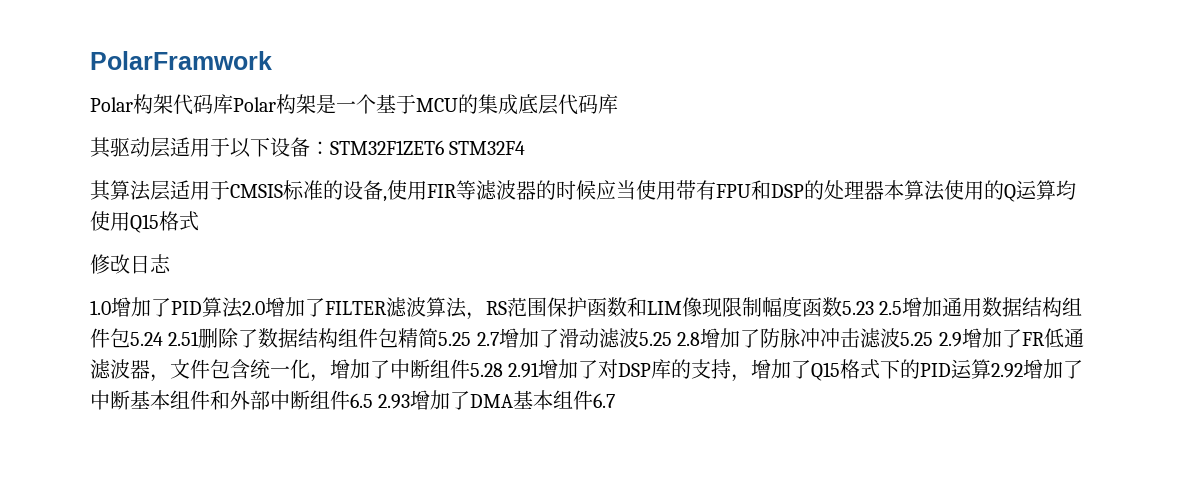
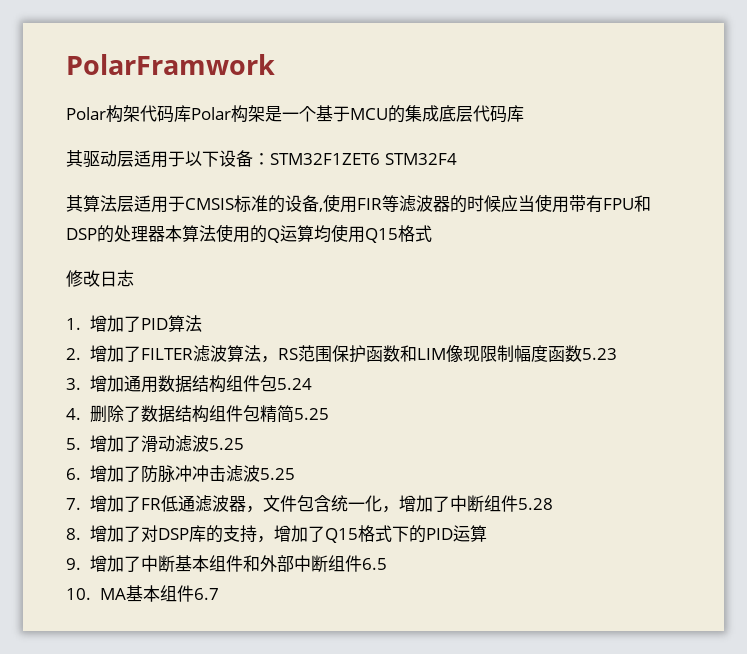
[90,300,111,315] 1.0 -> [66,318,81,330] 1.
[242,301,265,315] 2.0 -> [66,348,81,360] // 2.
[879,301,903,315] 2.5 -> [66,378,81,390] // 3.
[168,331,200,346] 2.51 -> [66,408,81,420] // 4.
[476,332,499,346] 2.7 -> [66,438,81,450] // 5.
[677,332,701,346] 2.8 -> [66,468,81,480] // 6.
[938,332,962,347] 2.9 -> [66,498,81,510] // 7.
[508,362,540,378] 2.91 -> [66,528,81,540] // 8.
[991,363,1024,378] 2.92 -> [66,558,81,570] // 9.
[378,390,514,410] 2.93增加了DMA -> [66,588,126,600] // 10. MA

